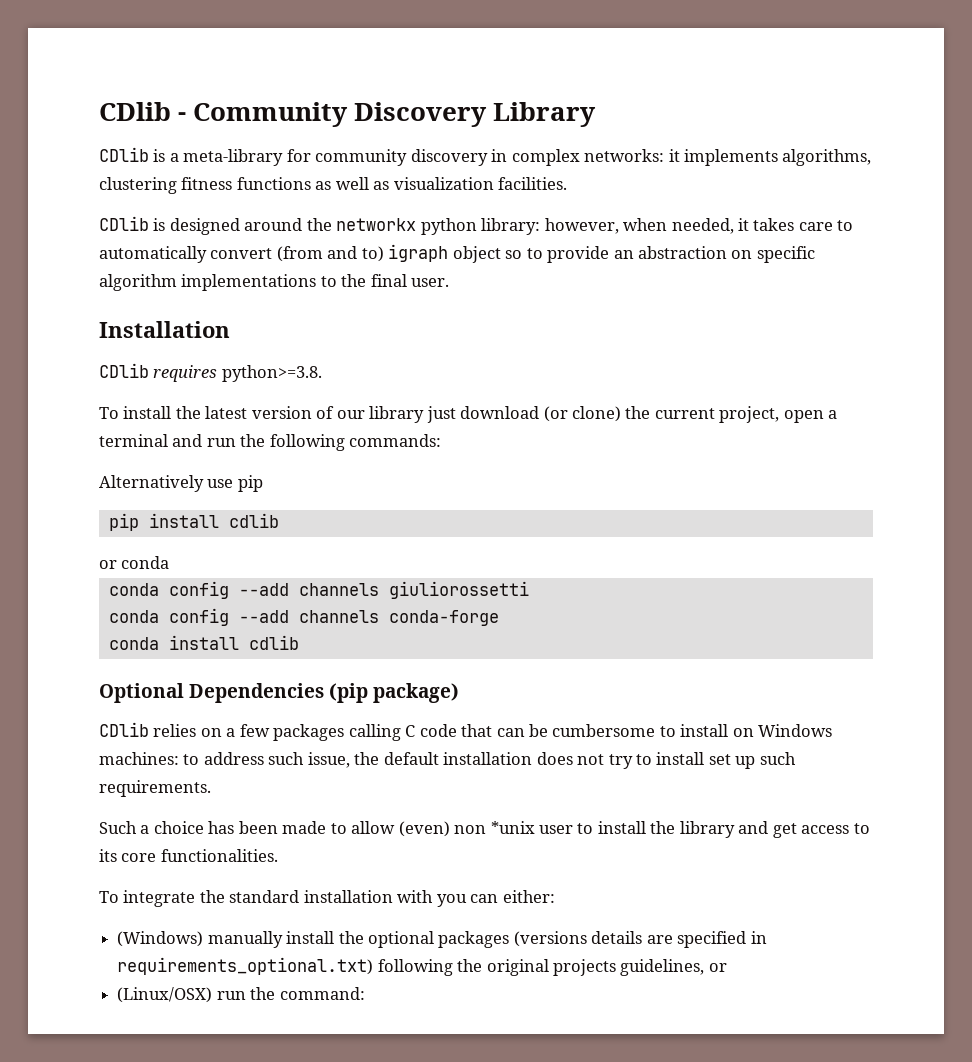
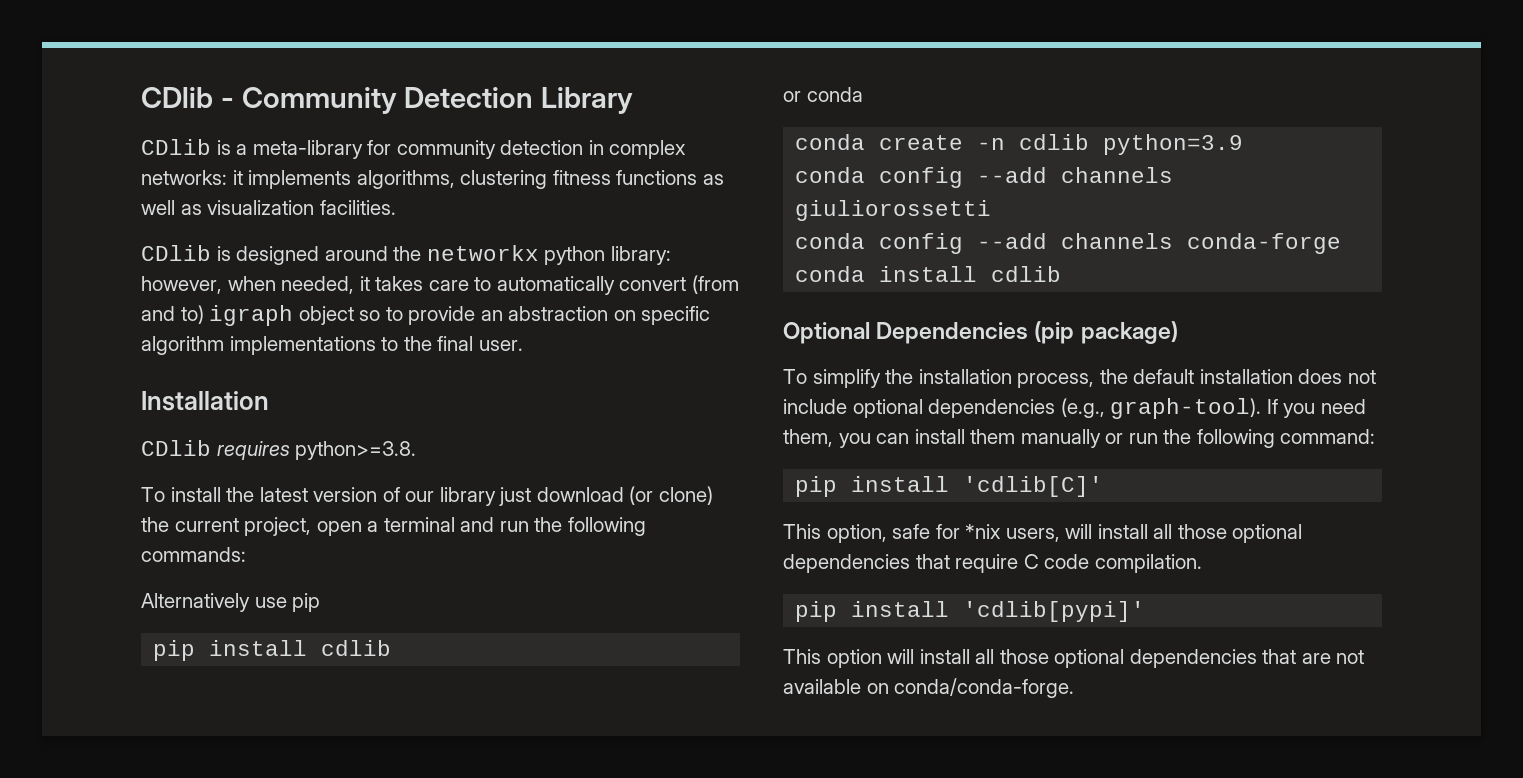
[354,102,488,127] Discovery -> [404,87,534,108] Detection
[410,149,488,166] discovery -> [500,140,584,155] detection
(170, 562) none -> [795,134,1244,155] // conda create -n cdlib python=3.9
[99,722,833,741] [99,752,350,768] CDlib relies on a few packages calling C code that can be cumbersome to install on Windows machines: to address such issue, -> [783,369,1095,388] To simplify the installation process,
[608,752,796,769] [99,780,211,797] [99,821,870,838] [99,849,278,862] [99,890,555,907] [117,931,767,948] [117,957,727,976] [117,987,276,1003] try to install set up such requirements. // Such a choice has been made to allow (even) non *unix user to install the library and get access to its core functionalities. // To integrate the standard installation with you can either: // (Windows) manually install the optional packages (versions details are specified in requirements_optional.txt) following the original projects guidelines, or // (Linux/OSX) run the -> [783,398,1366,419] [783,429,1275,448] include optional dependencies (e.g., graph-tool). If you need them, you can install them manually or run the following
(365, 993) none -> [795,476,1104,497] [783,524,1303,543] [783,554,1202,573] [795,601,1146,622] [783,649,1365,668] [783,678,1075,698] // pip install 'cdlib[C]' // This option, safe for *nix users, will install all those optional dependencies that require C code compilation. // pip install 'cdlib[pypi]' // This option will install all those optional dependencies that are not available on conda/conda-forge.

